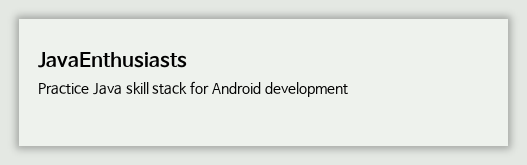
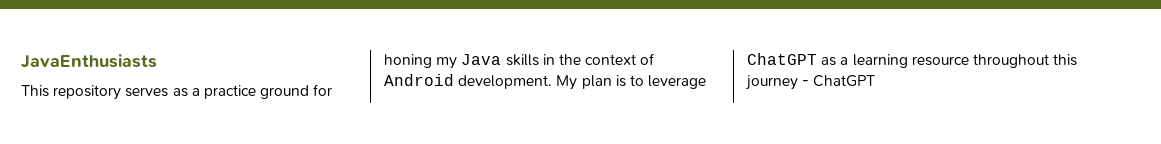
[38,81,348,97] Practice Java skill stack for Android development -> [21,84,333,100] [384,53,655,69] [384,74,707,90] [747,53,1078,68] [746,75,876,90] This repository serves as a practice ground for honing my Java skills in the context of Android development. My plan is to leverage ChatGPT as a learning resource throughout this journey - ChatGPT

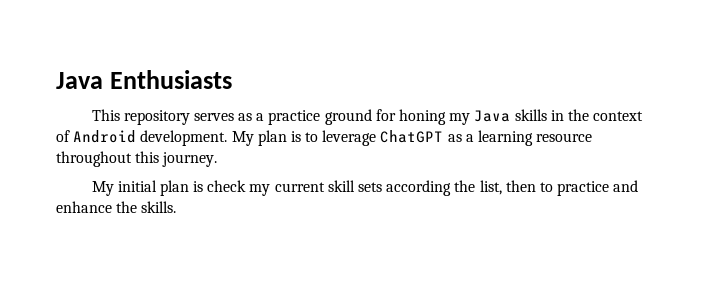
[21,54,157,68] JavaEnthusiasts -> [56,70,232,89] Java Enthusiasts
[746,75,876,90] journey - ChatGPT -> [162,152,218,167] [91,180,639,196] [56,201,177,213] journey. // My initial plan is check my current skill sets according the list, then to practice and enhance the skills.

